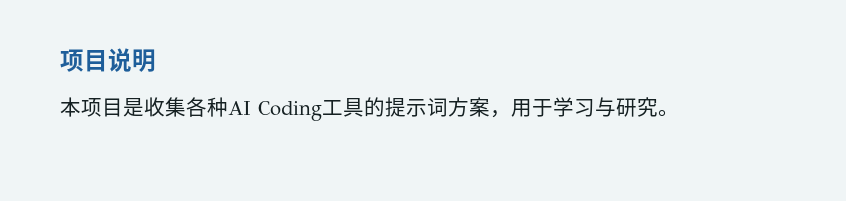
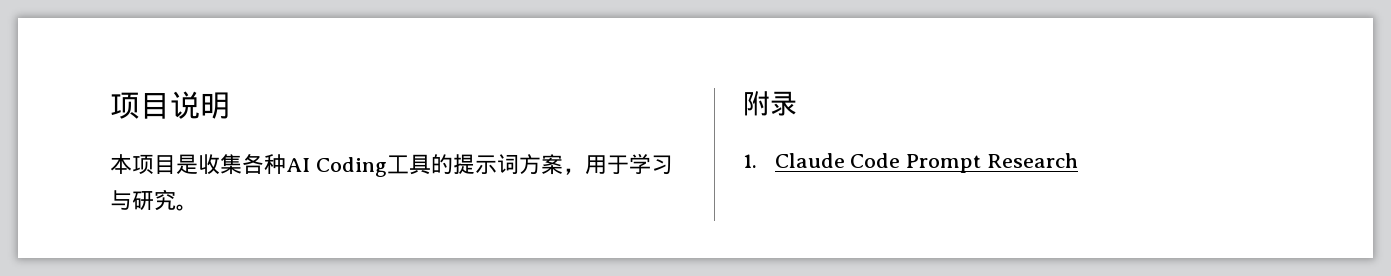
(679, 113) none -> [743,91,797,116] [743,153,1078,173] // 附录 // 1. Claude Code Prompt Research

